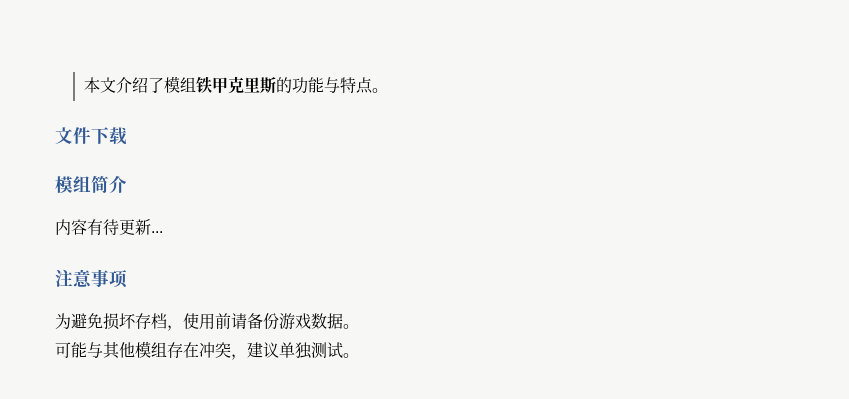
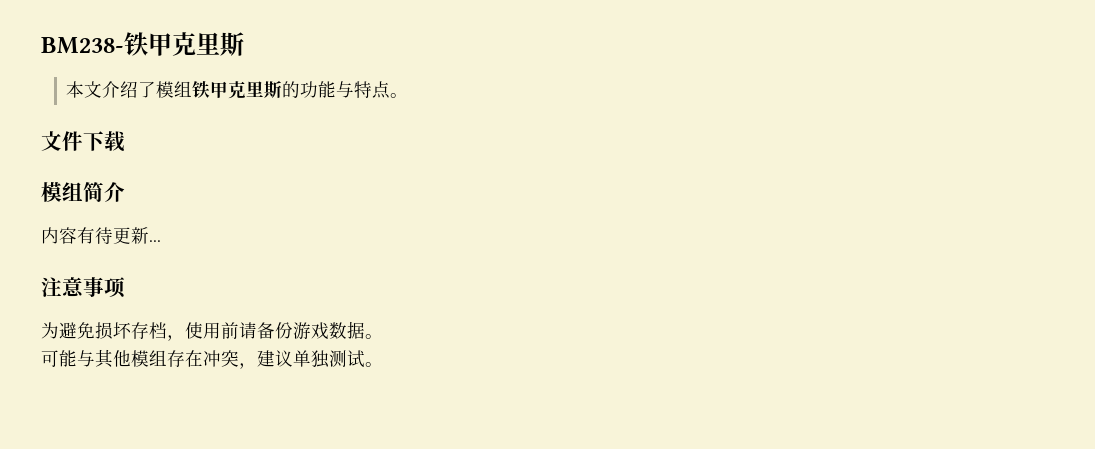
(83, 85) none -> [41,32,244,56] BM238-铁甲克里斯 //

